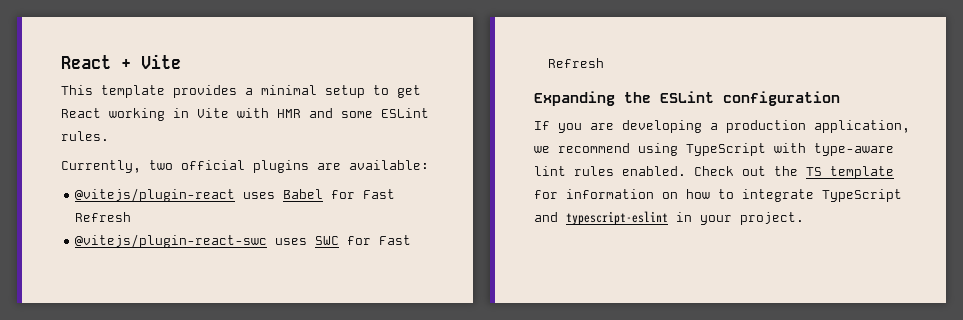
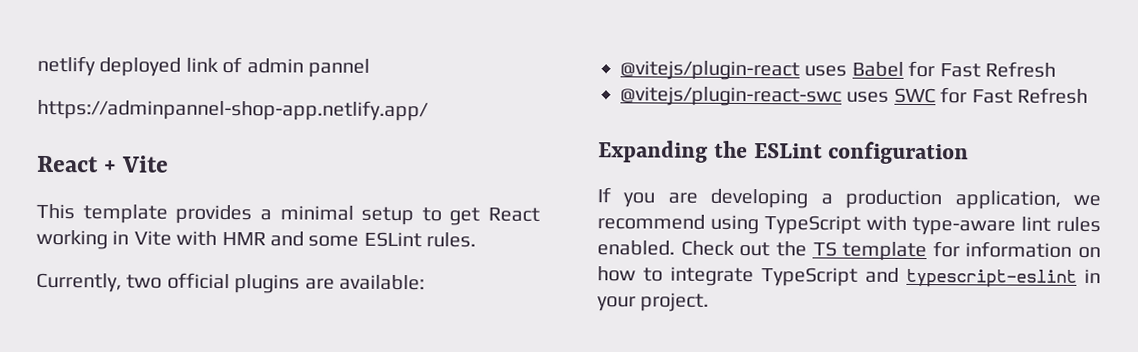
(61, 62) none -> [37,55,370,78] [37,98,429,122] netlify deployed link of admin pannel // https://adminpannel-shop-app.netlify.app/ //

